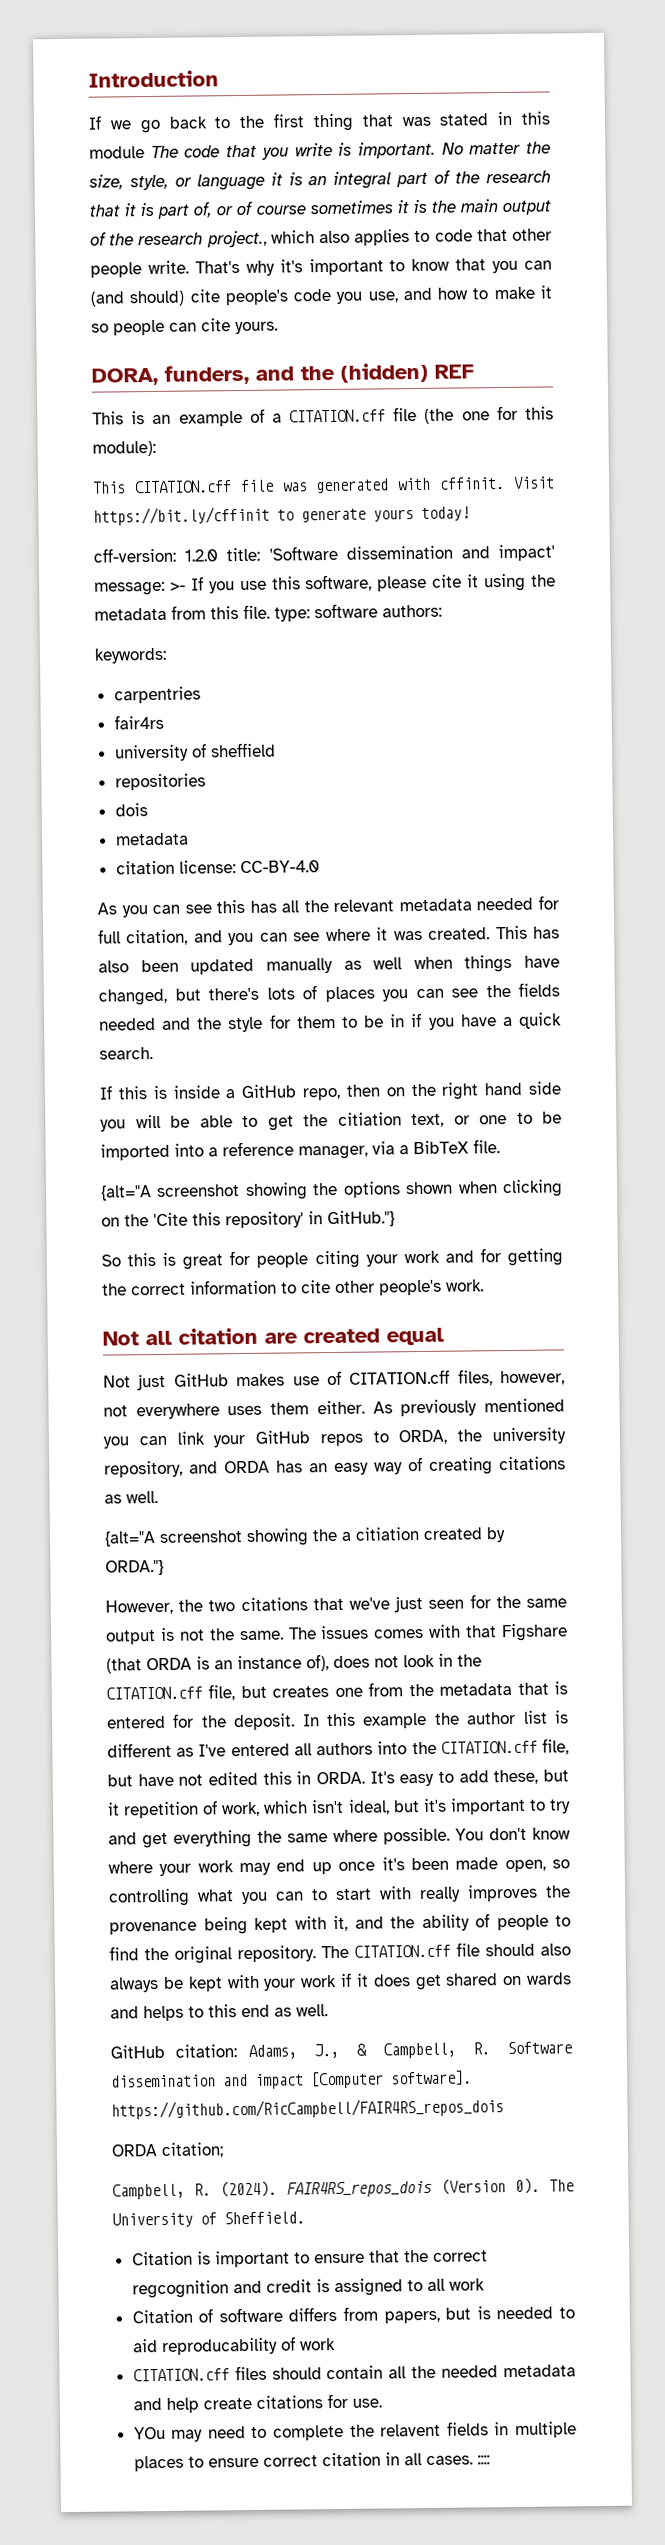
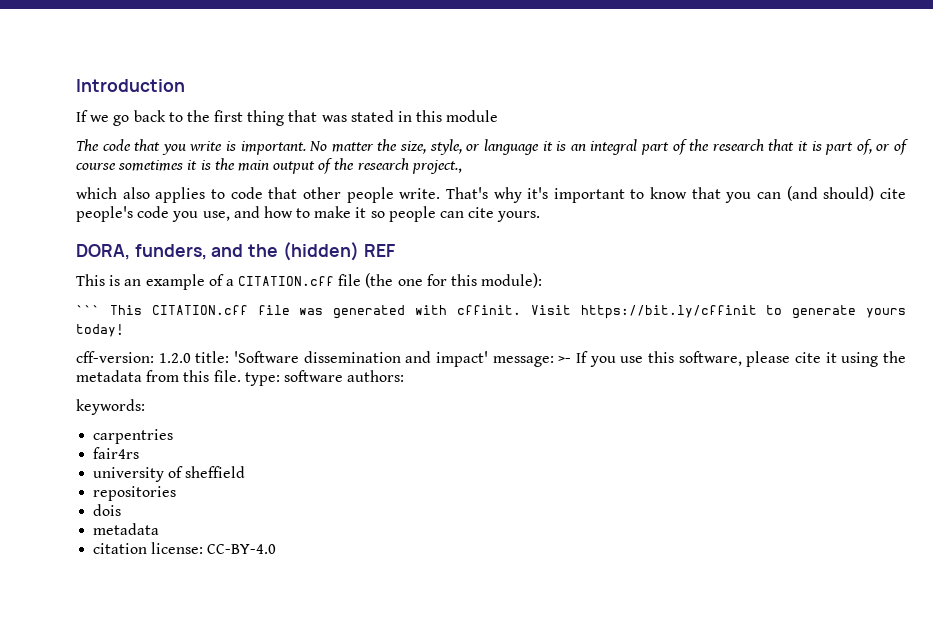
(145, 152) none -> (499, 116) //
(267, 239) none -> (462, 167) //
(156, 448) none -> [76,305,100,315] ```
[97,895,559,918] [98,925,560,946] [98,954,560,975] [98,982,560,1006] [99,1012,562,1033] [99,1047,153,1060] [99,1081,561,1101] [100,1111,562,1132] [100,1139,500,1161] [100,1179,563,1201] [101,1210,395,1229] [101,1248,563,1270] [102,1279,484,1296] [102,1327,444,1346] [103,1369,565,1391] [103,1398,565,1420] [103,1427,566,1449] [104,1456,566,1478] [104,1490,158,1504] [104,1527,506,1547] [105,1559,164,1576] [105,1594,567,1615] [106,1623,568,1645] [106,1653,482,1674] [106,1681,569,1701] [107,1710,569,1731] [107,1738,569,1758] [107,1769,570,1787] [107,1797,571,1819] [108,1827,571,1849] [108,1857,571,1876] [108,1884,571,1907] [109,1913,571,1935] [109,1942,571,1964] [109,1972,572,1993] [110,2004,328,2022] [110,2041,572,2060] [111,2070,472,2089] [111,2098,504,2120] [111,2142,224,2158] [112,2177,574,2200] [112,2211,305,2228] [131,2249,488,2268] [131,2278,485,2299] [131,2306,576,2324] [132,2336,336,2356] [132,2364,576,2382] [132,2393,382,2413] [133,2421,578,2442] [133,2452,490,2472] // As you can see this has all the relevant metadata needed for full citation, and you can see where it was created. This has also been updated manually as well when things have changed, but there's lots of places you can see the fields needed and the style for them to be in if you have a quick search. // If this is inside a GitHub repo, then on the right hand side you will be able to get the citiation text, or one to be imported into a reference manager, via a BibTeX file. // {alt="A screenshot showing the options shown when clicking on the 'Cite this repository' in GitHub."} // So this is great for people citing your work and for getting the correct information to cite other people's work. // Not all citation are created equal // Not just GitHub makes use of CITATION.cff files, however, not everywhere uses them either. As previously mentioned you can link your GitHub repos to ORDA, the university repository, and ORDA has an easy way of creating citations as well. // {alt="A screenshot showing the a citiation created by ORDA."} // However, the two citations that we've just seen for the same output is not the same. The issues comes with that Figshare (that ORDA is an instance of), does not look in the CITATION.cff file, but creates one from the metadata that is entered for the deposit. In this example the author list is different as I've entered all authors into the CITATION.cff file, but have not edited this in ORDA. It's easy to add these, but it repetition of work, which isn't ideal, but it's important to try and get everything the same where possible. You don't know where your work may end up once it's been made open, so controlling what you can to start with really improves the provenance being kept with it, and the ability of people to find the original repository. The CITATION.cff file should also always be kept with your work if it does get shared on wards and helps to this end as well. // GitHub citation: Adams, J., & Campbell, R. Software dissemination and impact [Computer software]. https://github.com/RicCampbell/FAIR4RS_repos_dois // ORDA citation; // Campbell, R. (2024). FAIR4RS_repos_dois (Version 0). The University of Sheffield. // Citation is important to ensure that the correct regcognition and credit is assigned to all work // Citation of software differs from papers, but is needed to aid reproducability of work // CITATION.cff files should contain all the needed metadata and help create citations for use. // YOu may need to complete the relavent fields in multiple places to ensure correct citation in all cases. :::: -> (277, 549) none

